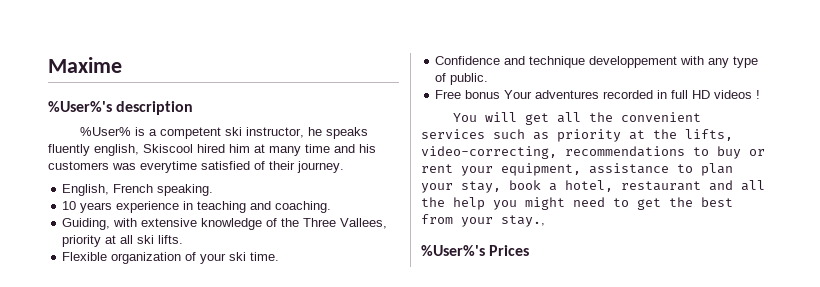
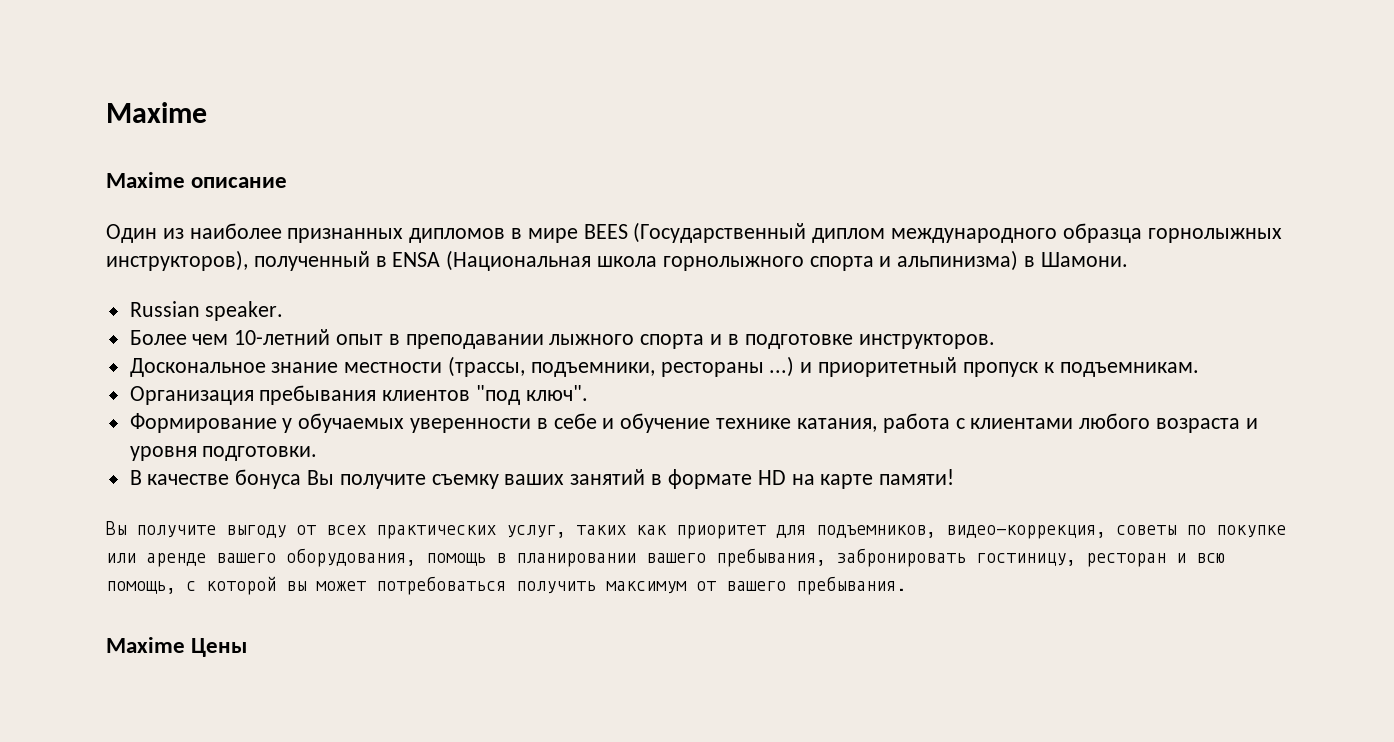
[48,101,194,115] [79,127,368,139] [48,144,376,156] [48,161,344,173] [62,184,214,196] [62,201,332,213] [62,218,388,230] [62,235,184,247] [62,252,280,264] [435,56,759,68] [435,73,489,85] [435,90,761,99] [452,112,701,125] [421,129,733,142] [421,146,765,159] [421,163,733,176] [421,180,765,193] [421,197,733,210] [421,214,545,227] [421,245,530,256] %User%'s description // %User% is a competent ski instructor, he speaks fluently english, Skiscool hired him at many time and his customers was everytime satisfied of their journey. // English, French speaking. // 10 years experience in teaching and coaching. // Guiding, with extensive knowledge of the Three Vallees, priority at all ski lifts. // Flexible organization of your ski time. // Confidence and technique developpement with any type of public. // Free bonus Your adventures recorded in full HD videos ! // You will get all the convenient services such as priority at the lifts, video-correcting, recommendations to buy or rent your equipment, assistance to plan your stay, book a hotel, restaurant and all the help you might need to get the best from your stay., // %User%'s Prices -> [106,172,288,188] [106,222,1282,243] [106,250,1128,271] [129,301,284,321] [129,329,995,349] [129,356,1199,377] [129,385,588,405] [129,413,1258,433] [129,446,318,461] [129,469,955,489] [106,521,1286,539] [106,548,1226,567] [106,576,906,595] [106,637,248,657] Maxime описание // Один из наиболее признанных дипломов в мире BEES (Государственный диплом международного образца горнолыжных инструкторов), полученный в ENSA (Национальная школа горнолыжного спорта и альпинизма) в Шамони. // Russian speaker. // Более чем 10-летний опыт в преподавании лыжного спорта и в подготовке инструкторов. // Доскональное знание местности (трассы, подъемники, рестораны ...) и приоритетный пропуск к подъемникам. // Организация пребывания клиентов "под ключ". // Формирование у обучаемых уверенности в себе и обучение технике катания, работа с клиентами любого возраста и уровня подготовки. // В качестве бонуса Вы получите съемку ваших занятий в формате HD на карте памяти! // Вы получите выгоду от всех практических услуг, таких как приоритет для подъемников, видео-коррекция, советы по покупке или аренде вашего оборудования, помощь в планировании вашего пребывания, забронировать гостиницу, ресторан и всю помощь, с которой вы может потребоваться получить максимум от вашего пребывания. // Maxime Цены

